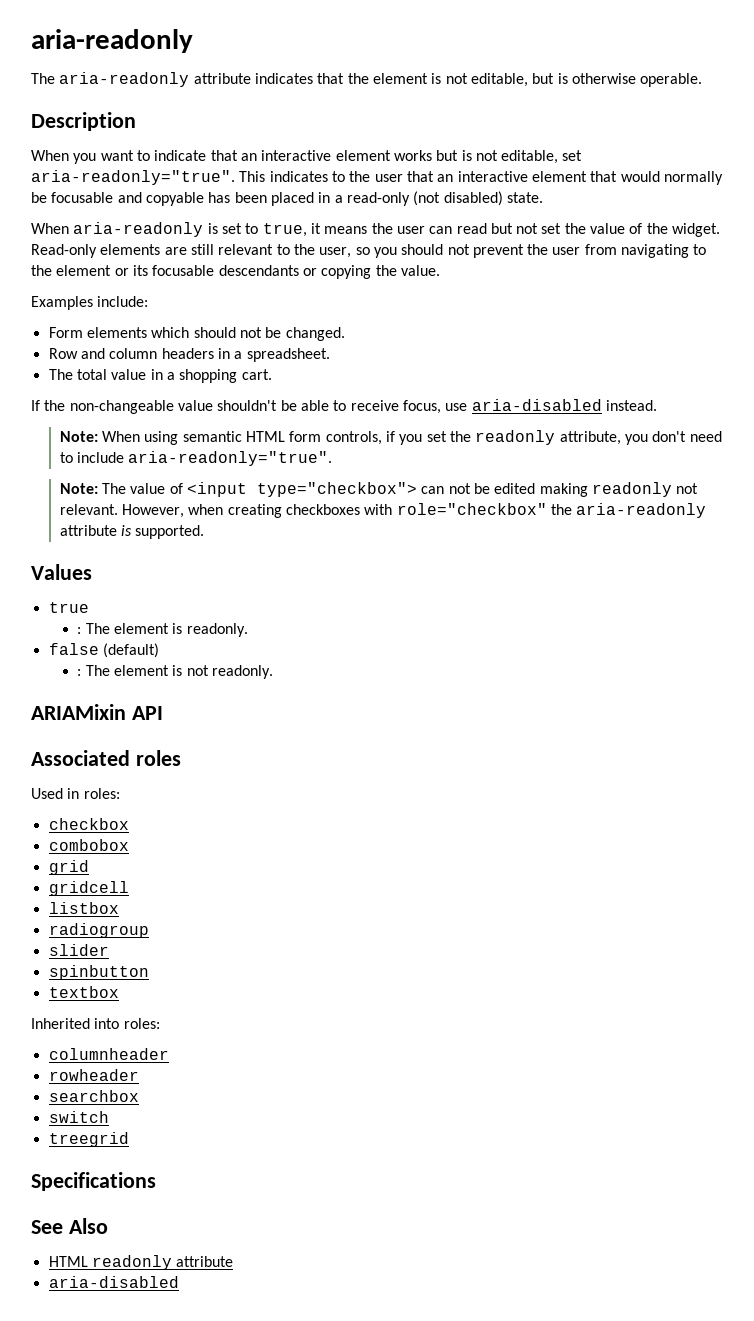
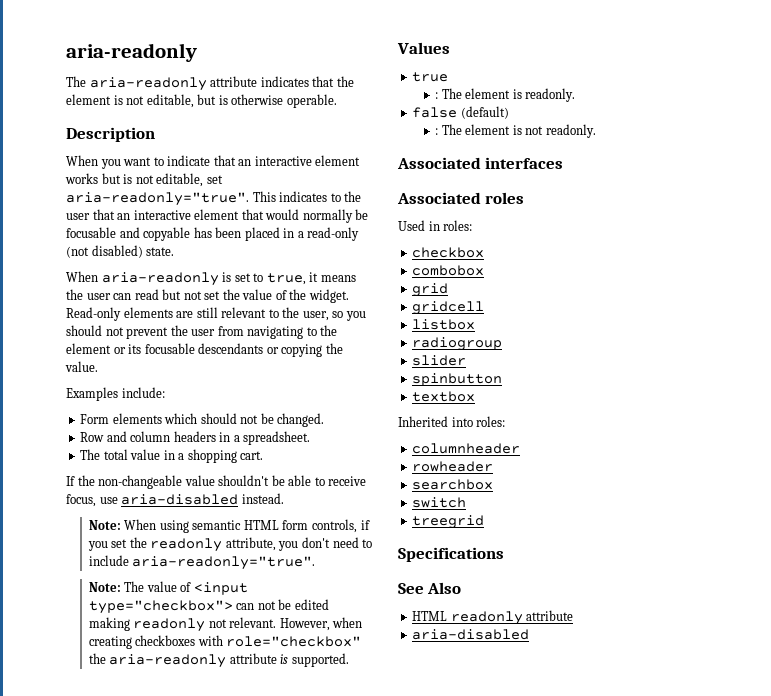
[31,704,163,720] ARIAMixin API -> [397,157,564,169] Associated interfaces

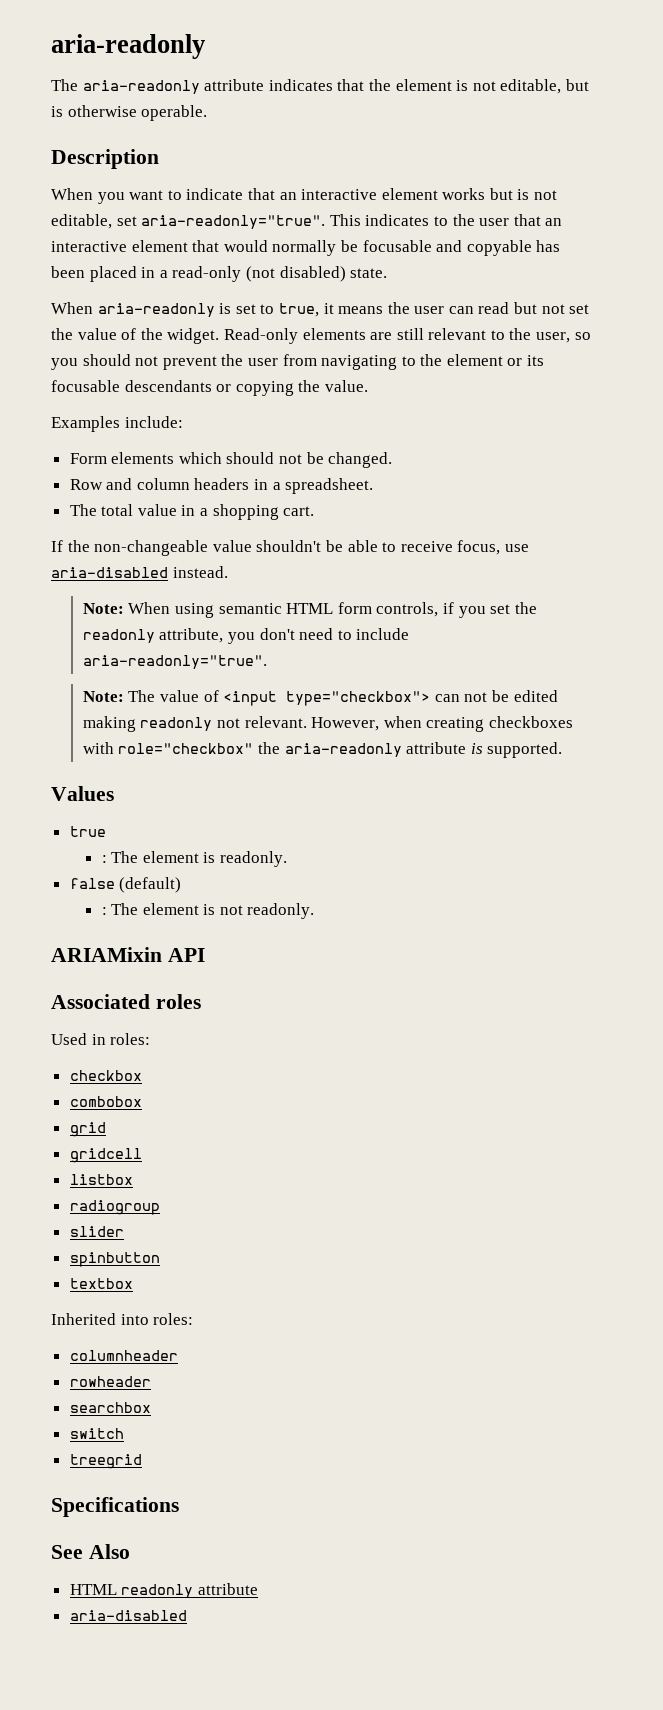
[397,157,564,169] Associated interfaces -> [51,947,205,962] ARIAMixin API

